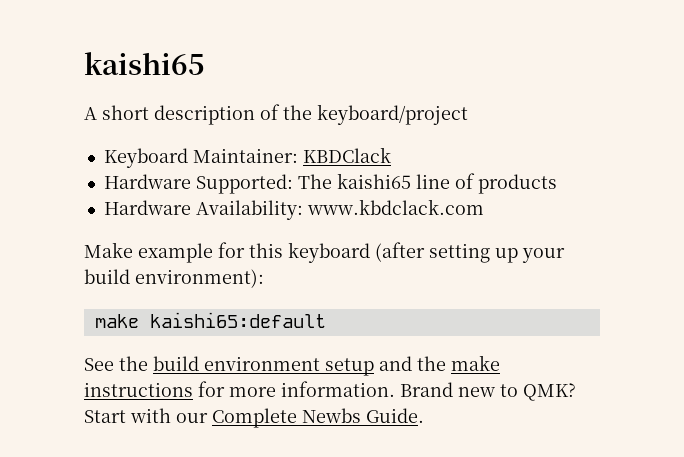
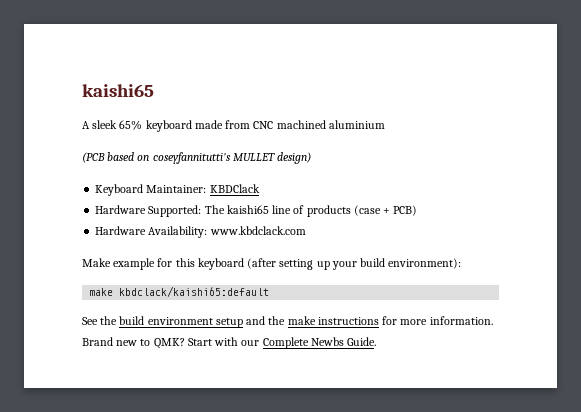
[102,104,468,125] short description of the keyboard/project -> [92,120,385,132] [82,152,312,164] sleek 65% keyboard made from CNC machined aluminium // (PCB based on coseyfannitutti's MULLET design)
(557, 184) none -> [353,205,418,216] (case + PCB)
[149,312,326,328] kaishi65:default -> [119,286,270,297] kbdclack/kaishi65:default

